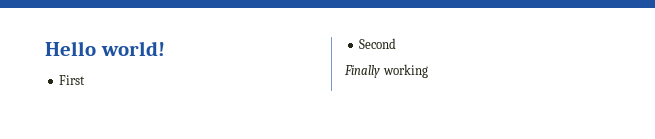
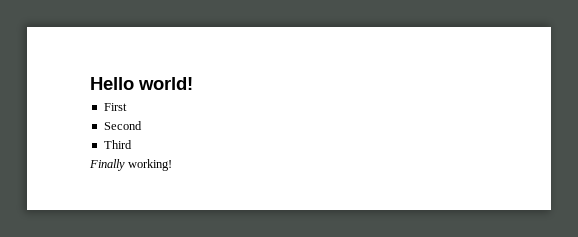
(397, 43) none -> [103,140,132,149] // Third
[382,64,428,78] working -> [128,159,173,171] working!

